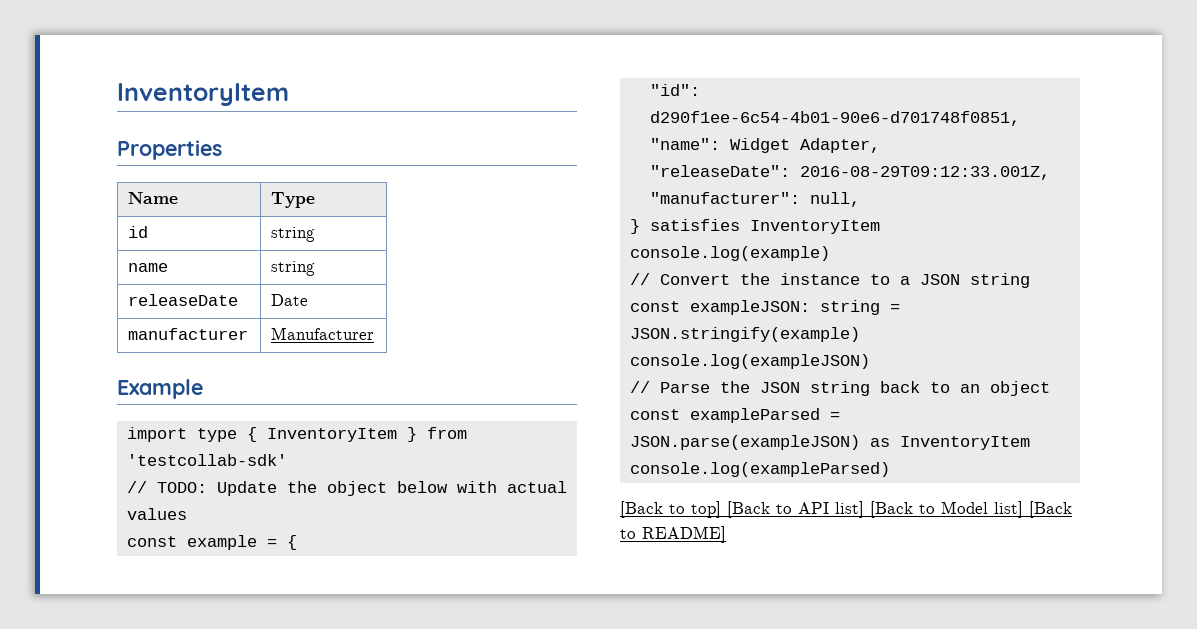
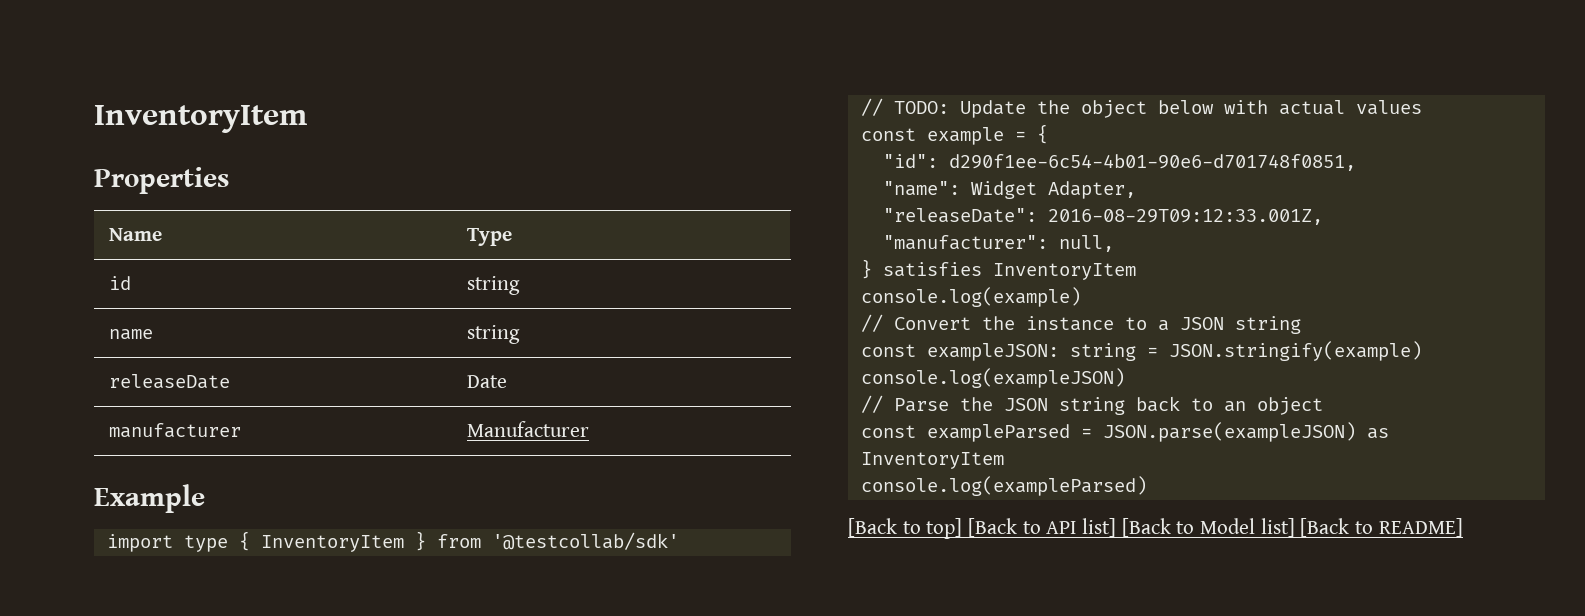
[126,454,287,466] 'testcollab-sdk' -> [491,532,679,550] '@testcollab/sdk'

